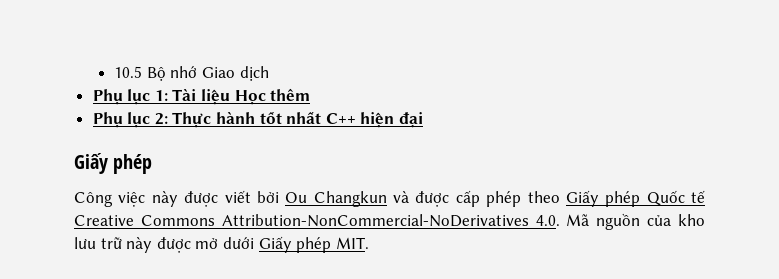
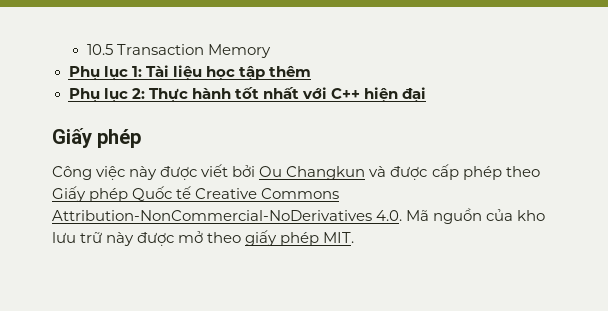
[146,66,269,81] Bộ nhớ Giao dịch -> [117,44,272,58] Transaction Memory
[234,90,266,105] Học -> [205,66,265,81] học tập
(322, 118) none -> [301,87,327,99] với
[222,236,292,253] dưới Giấy -> [207,230,278,246] theo giấy

